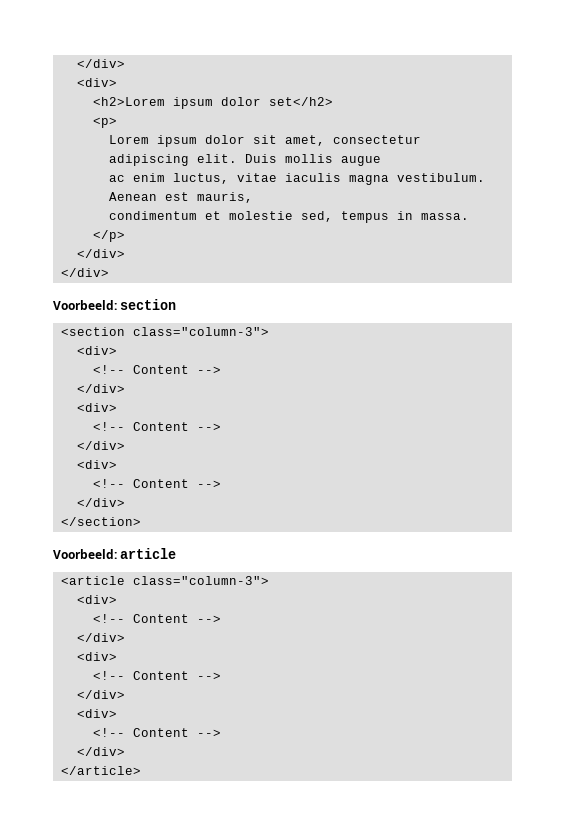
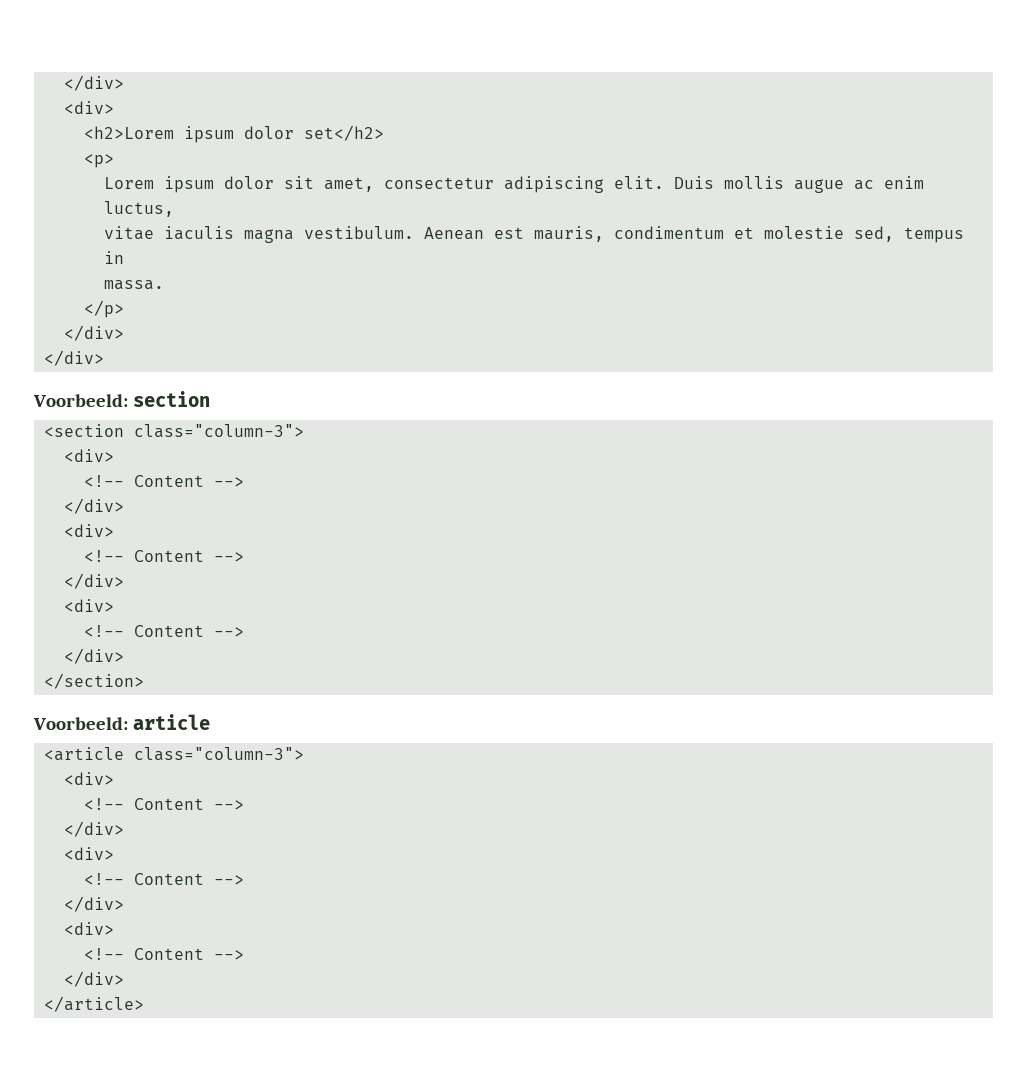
(381, 161) // -> (845, 186) none
(229, 178) none -> (175, 209) //
(253, 197) // -> (605, 234) none
(413, 215) none -> (125, 257) //

